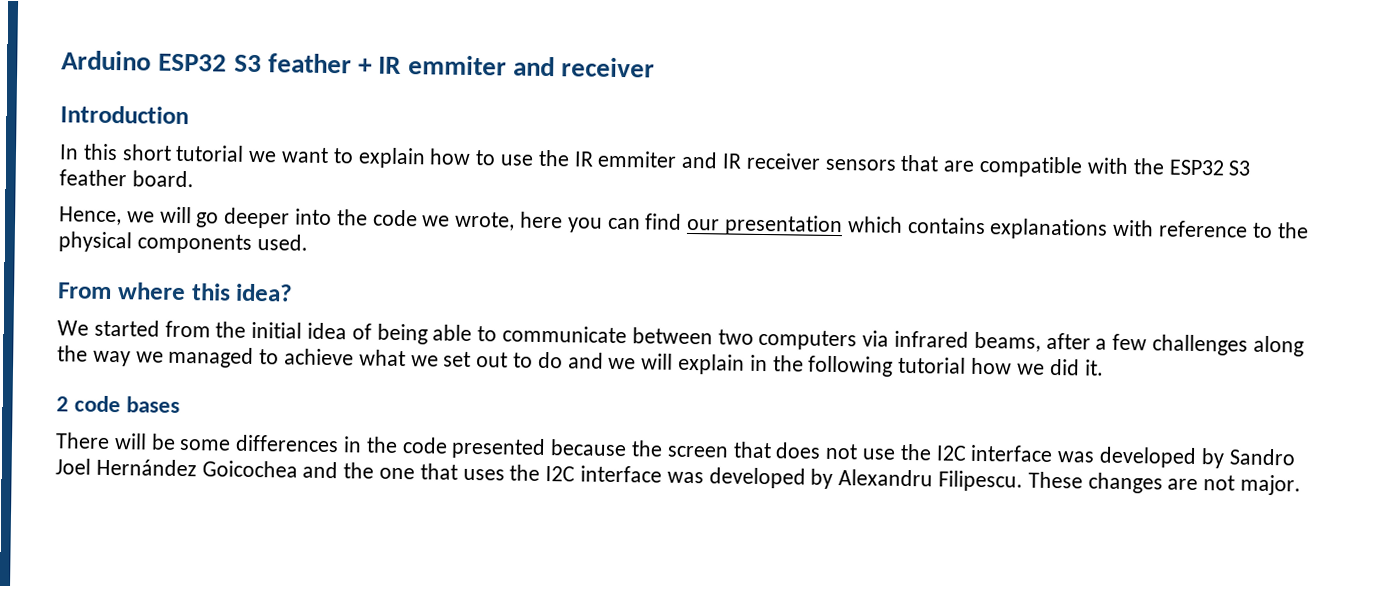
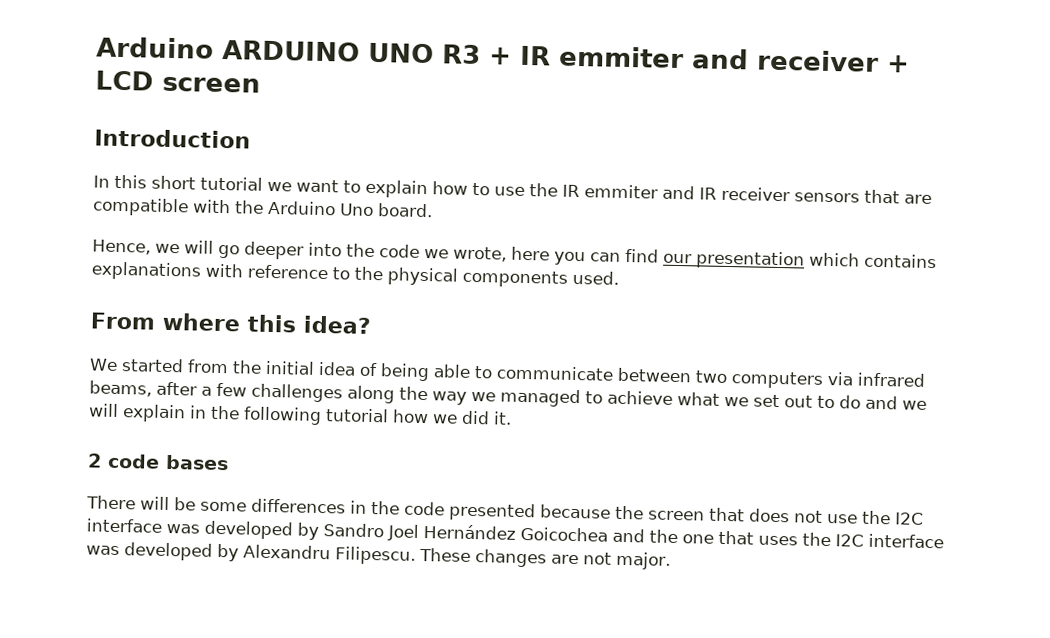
[61,50,352,74] Arduino ESP32 S3 feather -> [96,36,481,65] Arduino ARDUINO UNO R3
(656, 67) none -> [886,55,910,73] [95,70,261,93] + LCD screen
[1168,159,1252,176] [59,169,127,187] ESP32 S3 feather -> [268,200,374,216] Arduino Uno

